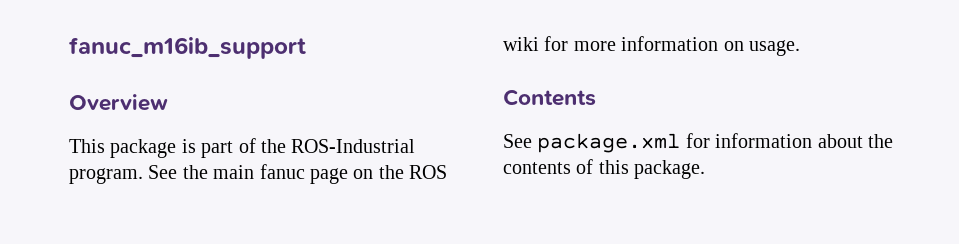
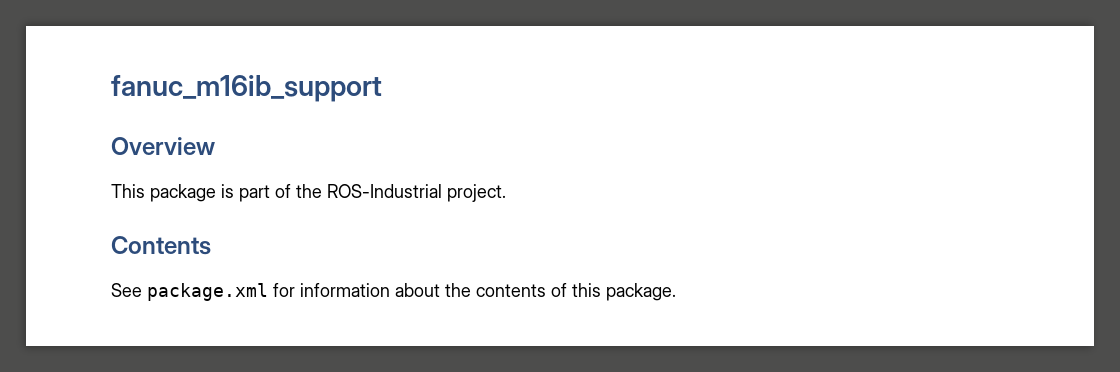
[69,164,448,184] [503,36,800,56] program. See the main fanuc page on the ROS wiki for more information on usage. -> [447,184,506,202] project.

